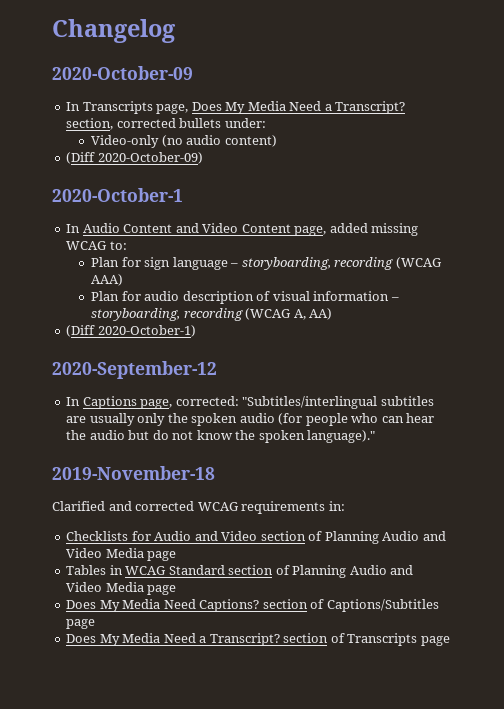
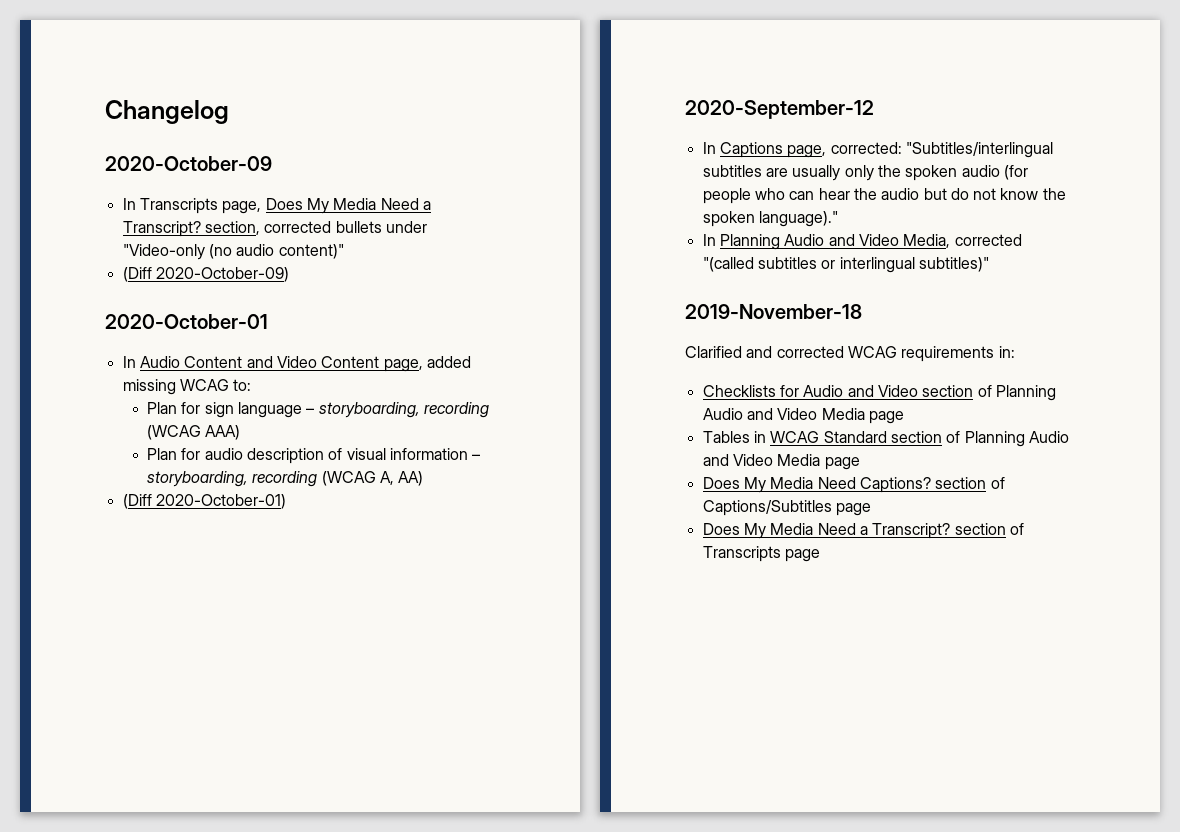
[224,118,266,128] [91,135,160,148] under: // Video-only -> [385,221,427,233] [122,244,205,260] under "Video-only
[224,135,277,147] content) -> [278,244,344,259] content)"
[52,188,183,202] 2020-October-1 -> [105,314,268,329] 2020-October-01
[97,325,196,337] 2020-October-1) -> [155,494,286,509] 2020-October-01)
(376, 436) none -> [702,234,1022,250] [702,257,989,273] // In Planning Audio and Video Media, corrected "(called subtitles or interlingual subtitles)"

